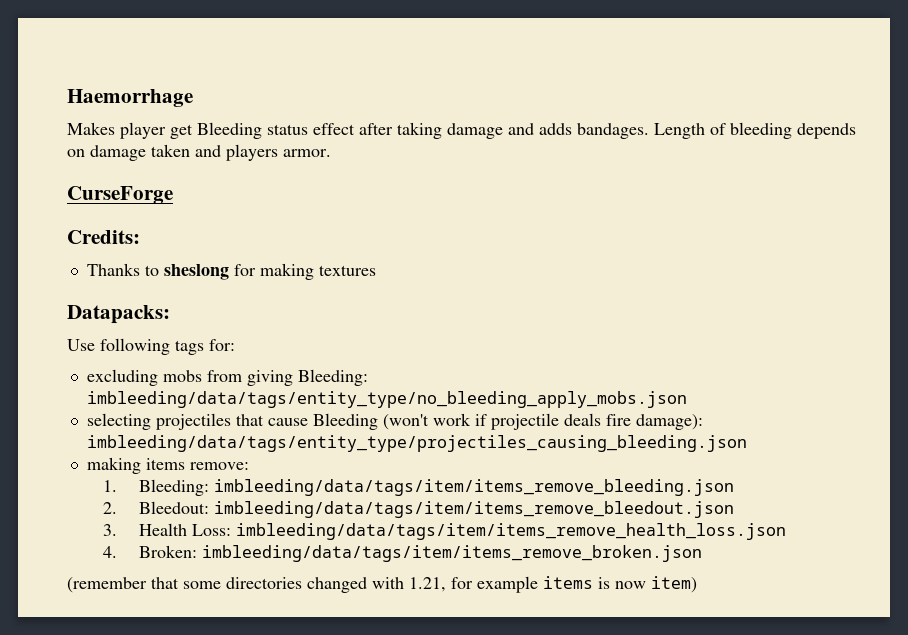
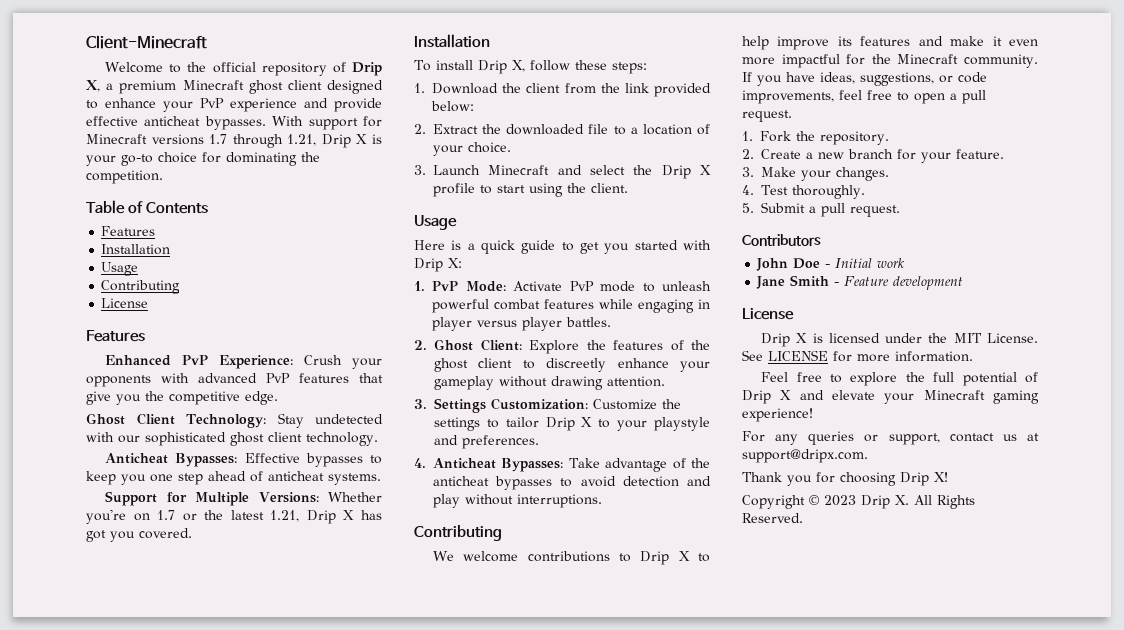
[67,89,193,107] [67,122,856,139] [67,144,331,161] [67,186,173,204] [67,230,140,244] [86,263,376,280] [67,305,170,324] [67,338,235,355] [86,369,368,386] [86,391,687,408] [86,413,703,430] [86,435,747,452] [86,457,249,474] [102,479,734,496] [102,501,734,518] [102,523,786,540] [102,545,702,562] [67,576,697,593] Haemorrhage // Makes player get Bleeding status effect after taking damage and adds bandages. Length of bleeding depends on damage taken and players armor. // CurseForge // Credits: // Thanks to sheslong for making textures // Datapacks: // Use following tags for: // excluding mobs from giving Bleeding: imbleeding/data/tags/entity_type/no_bleeding_apply_mobs.json // selecting projectiles that cause Bleeding (won't work if projectile deals fire damage): imbleeding/data/tags/entity_type/projectiles_causing_bleeding.json // making items remove: // 1. Bleeding: imbleeding/data/tags/item/items_remove_bleeding.json // 2. Bleedout: imbleeding/data/tags/item/items_remove_bleedout.json // 3. Health Loss: imbleeding/data/tags/item/items_remove_health_loss.json // 4. Broken: imbleeding/data/tags/item/items_remove_broken.json // (remember that some directories changed with 1.21, for example items is now item) -> [86,35,207,49] [105,62,382,76] [86,80,383,94] [86,98,382,112] [86,116,382,130] [86,134,382,148] [86,152,320,166] [86,170,163,184] [86,200,209,214] [101,226,156,236] [101,244,171,255] [101,262,139,276] [101,280,181,294] [101,298,149,308] [86,330,145,342] [105,355,382,369] [86,373,383,387] [86,391,278,405] [86,413,383,428] [86,432,378,446] [105,453,382,467] [86,471,381,485] [105,491,382,506] [86,509,382,524] [86,528,192,542] [414,34,490,48] [414,60,647,74] [414,83,711,97] [431,101,474,112] [414,124,710,135] [433,142,511,156] [414,165,711,179] [433,183,628,197] [414,215,457,230] [414,240,711,254] [414,258,462,272] [414,281,711,292] [432,299,710,313] [432,317,611,331] [414,339,710,354] [434,358,710,372] [434,376,665,390] [414,398,681,413] [434,417,710,431] [434,435,539,449] [414,458,710,472] [433,476,711,490] [433,494,602,508] [414,525,502,541] [433,551,710,565] [742,36,1038,50] [742,54,1039,68] [742,72,987,86] [742,90,986,104] [742,110,792,122] [742,131,889,145] [742,149,1004,163] [742,167,889,181] [742,185,865,199] [742,202,900,217] [742,234,821,246] [756,258,906,271] [756,275,964,290] [742,308,794,320] [761,333,1038,347] [742,350,973,362] [761,372,1038,386] [742,390,1039,404] [742,408,813,422] [742,431,1039,445] [742,449,868,463] [742,472,948,486] [742,495,975,509] [742,513,803,523] Client-Minecraft // Welcome to the official repository of Drip X, a premium Minecraft ghost client designed to enhance your PvP experience and provide effective anticheat bypasses. With support for Minecraft versions 1.7 through 1.21, Drip X is your go-to choice for dominating the competition. // Table of Contents // Features // Installation // Usage // Contributing // License // Features // Enhanced PvP Experience: Crush your opponents with advanced PvP features that give you the competitive edge. // Ghost Client Technology: Stay undetected with our sophisticated ghost client technology. // Anticheat Bypasses: Effective bypasses to keep you one step ahead of anticheat systems. // Support for Multiple Versions: Whether you're on 1.7 or the latest 1.21, Drip X has got you covered. // Installation // To install Drip X, follow these steps: // 1. Download the client from the link provided below: // 2. Extract the downloaded file to a location of your choice. // 3. Launch Minecraft and select the Drip X profile to start using the client. // Usage // Here is a quick guide to get you started with Drip X: // 1. PvP Mode: Activate PvP mode to unleash powerful combat features while engaging in player versus player battles. // 2. Ghost Client: Explore the features of the ghost client to discreetly enhance your gameplay without drawing attention. // 3. Settings Customization: Customize the settings to tailor Drip X to your playstyle and preferences. // 4. Anticheat Bypasses: Take advantage of the anticheat bypasses to avoid detection and play without interruptions. // Contributing // We welcome contributions to Drip X to help improve its features and make it even more impactful for the Minecraft community. If you have ideas, suggestions, or code improvements, feel free to open a pull request. // 1. Fork the repository. // 2. Create a new branch for your feature. // 3. Make your changes. // 4. Test thoroughly. // 5. Submit a pull request. // Contributors // John Doe - Initial work // Jane Smith - Feature development // License // Drip X is licensed under the MIT License. See LICENSE for more information. // Feel free to explore the full potential of Drip X and elevate your Minecraft gaming experience! // For any queries or support, contact us at support@dripx.com. // Thank you for choosing Drip X! // Copyright © 2023 Drip X. All Rights Reserved.

